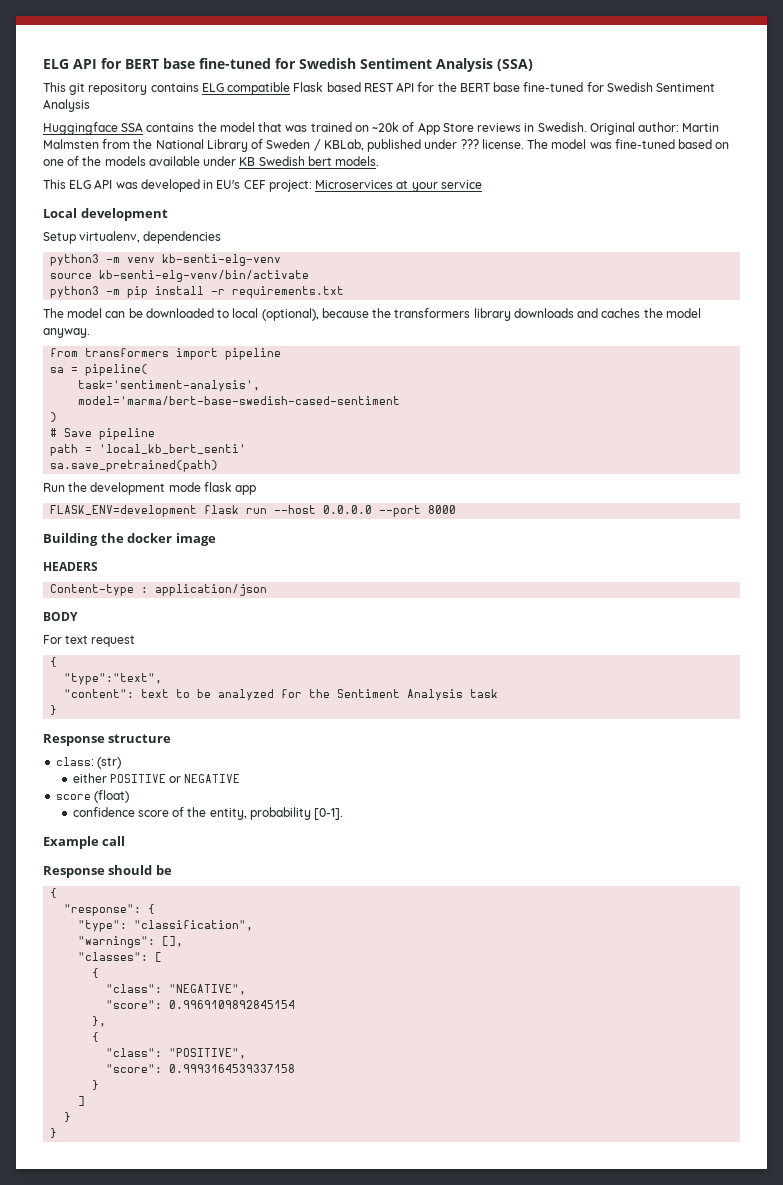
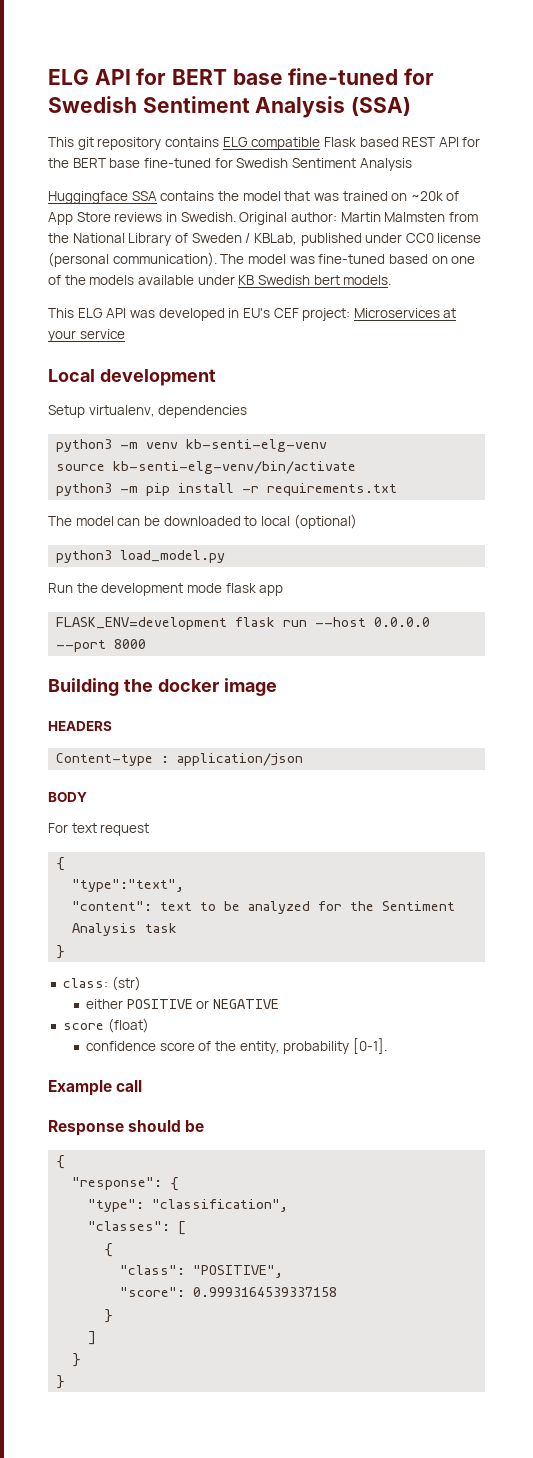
[460,139,524,149] ??? license. -> [405,233,482,243] [48,252,217,267] CC0 license (personal communication).
[261,308,701,321] [43,328,90,338] [50,348,282,360] [50,364,149,376] [78,380,261,392] [78,396,401,406] [50,412,58,422] [50,428,156,440] [50,444,247,456] [50,460,219,472] (optional), because the transformers library downloads and caches the model anyway. // from transformers import pipeline // sa = pipeline( // task='sentiment-analysis', // model='marma/bert-base-swedish-cased-sentiment // ) // # Save pipeline // path = 'local_kb_bert_senti' // sa.save_pretrained(path) -> [293,514,357,529] [56,550,226,563] (optional) // python3 load_model.py
[43,734,172,746] // Response structure -> (66, 952) none
[78,936,184,948] // "warnings": [], -> (289, 1205) none
[106,984,247,995] [106,1000,296,1009] [92,1016,107,1027] [92,1032,100,1042] // "class": "NEGATIVE", // "score": 0.9969109892845154 // }, // { -> (114, 1250) none

